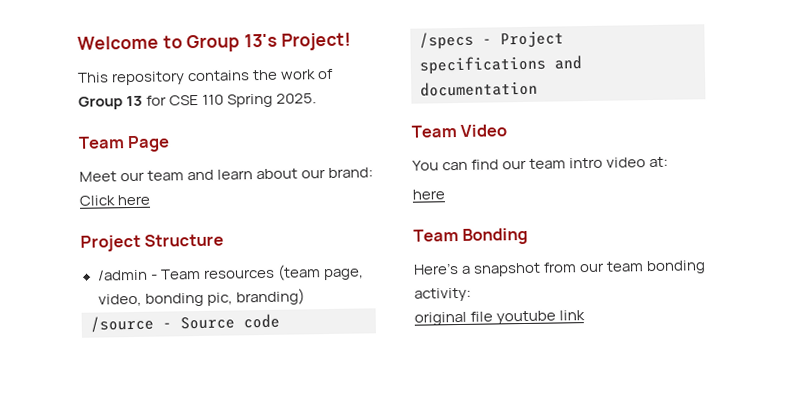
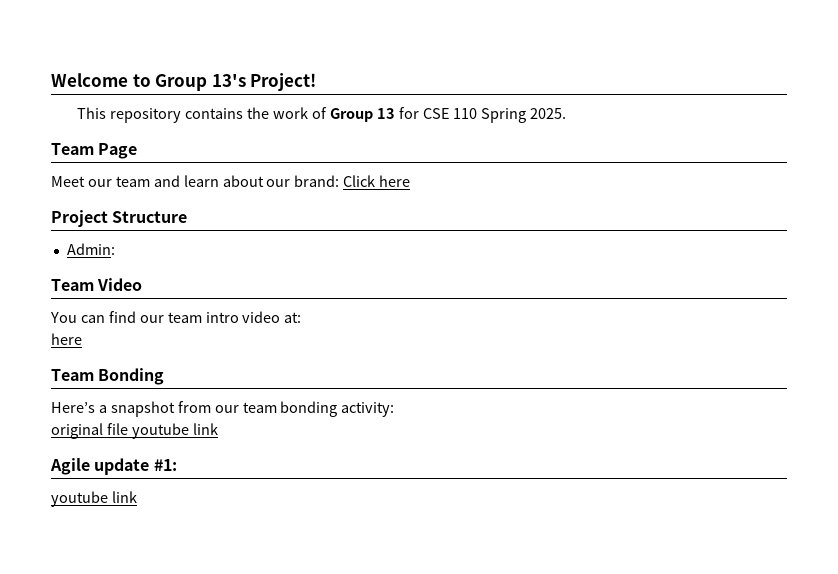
[96,264,364,281] [97,288,305,307] [90,313,280,333] [419,31,564,50] [419,55,582,75] [420,80,538,97] /admin - Team resources (team page, video, bonding pic, branding) // /source - Source code // /specs - Project specifications and documentation -> [66,243,115,255] Admin:
(586, 315) none -> [50,458,177,475] [51,491,137,507] // Agile update #1: // youtube link

